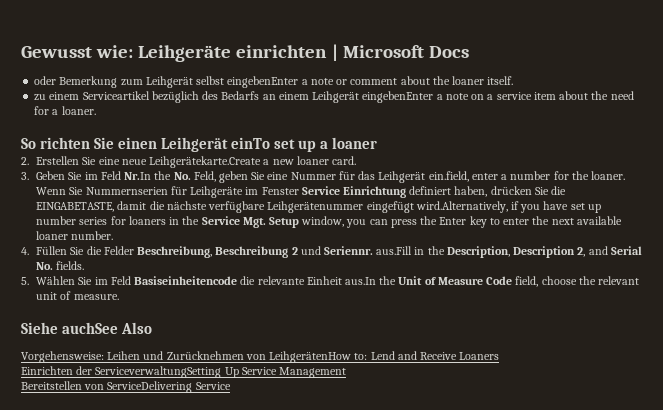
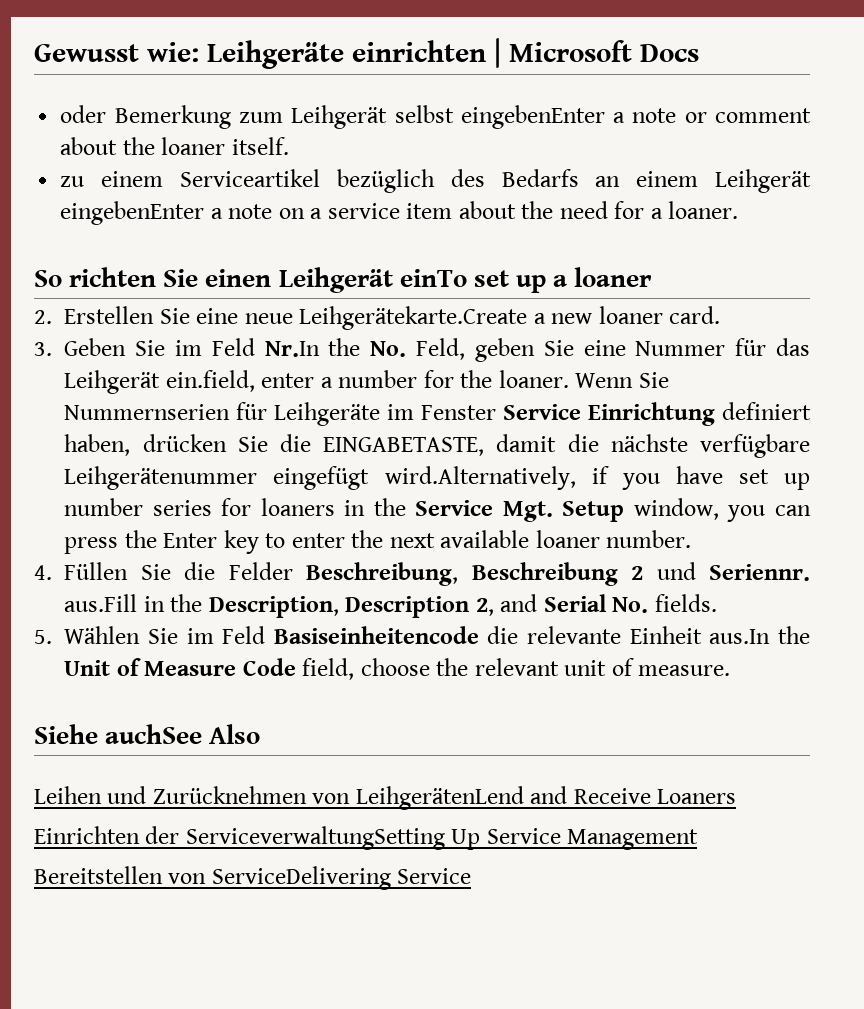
[21,351,104,363] Vorgehensweise: -> (261, 734) none
[269,351,395,363] LeihgerätenHow to: Lend -> [355,786,524,810] LeihgerätenLend

